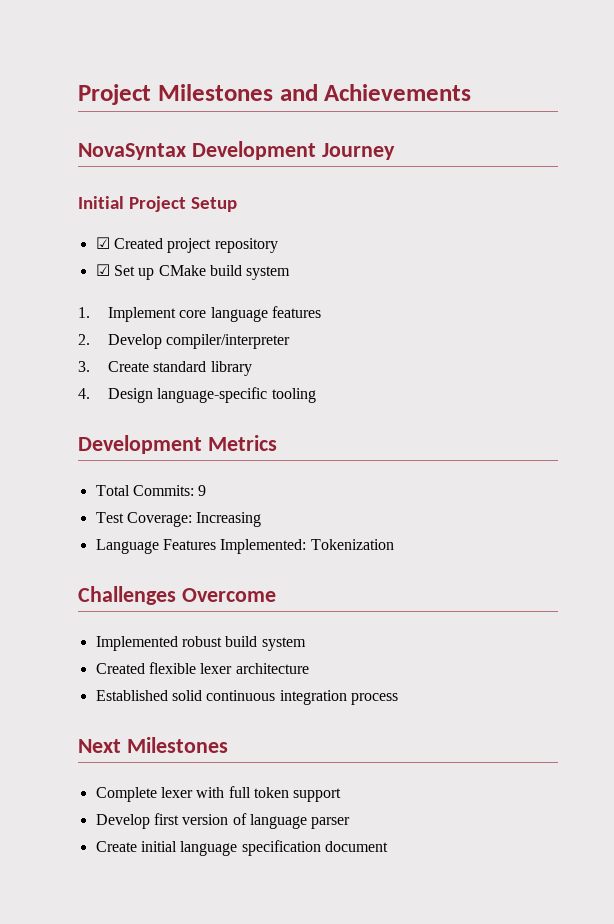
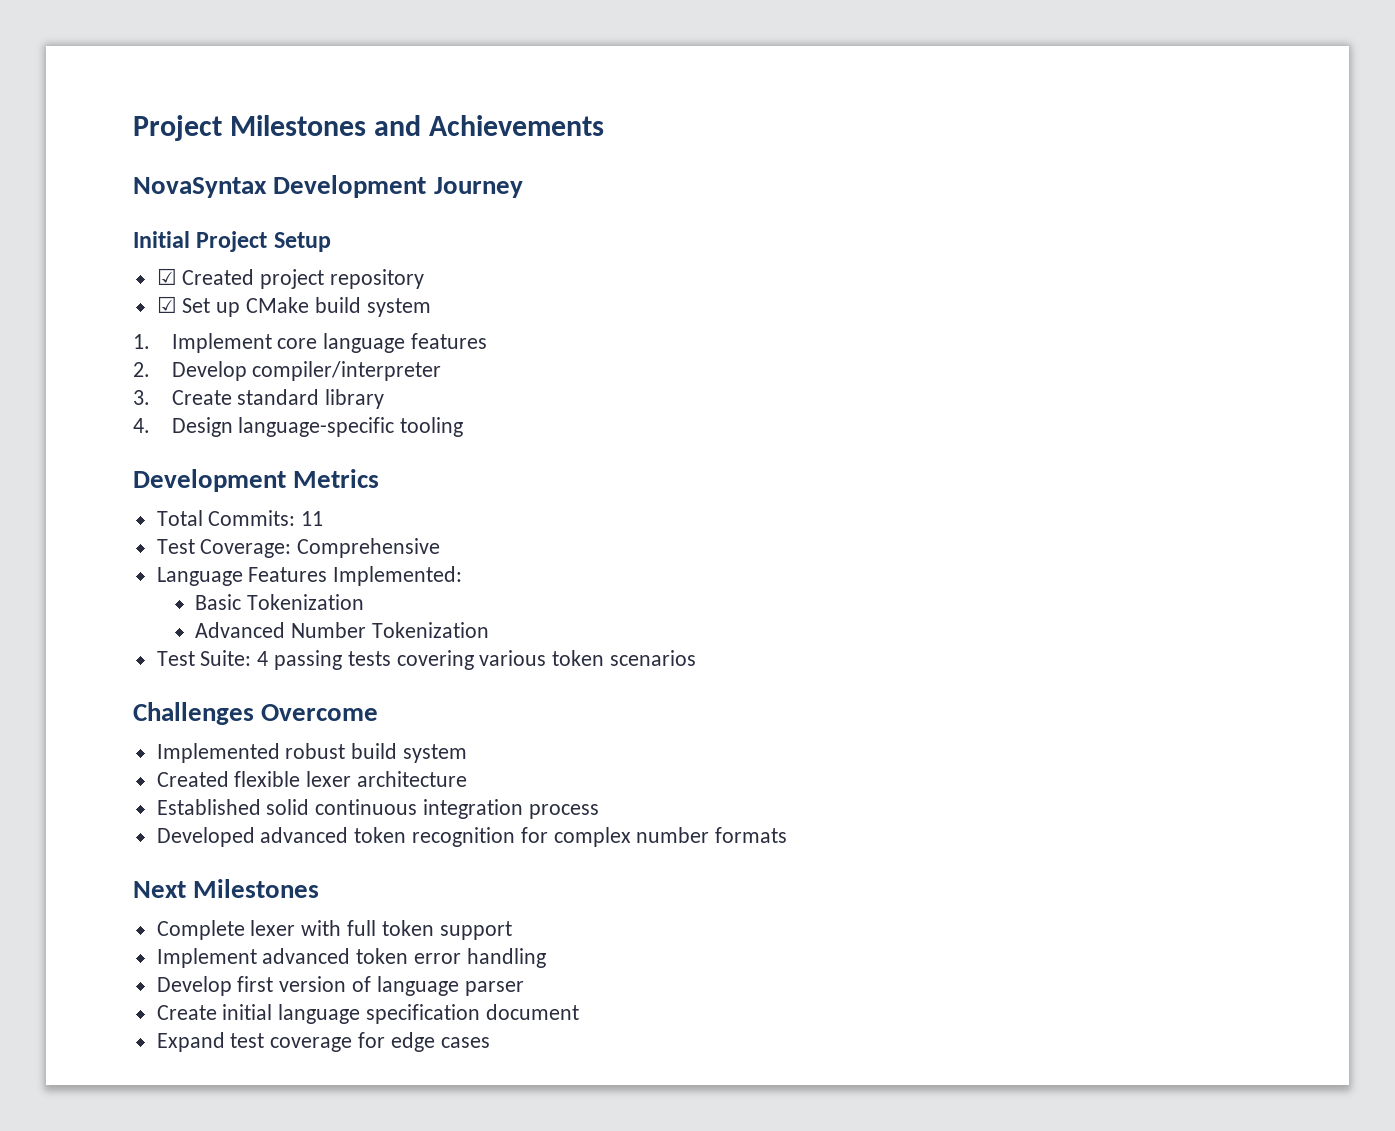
[198,485,207,496] 9 -> [301,511,324,526] 11
[196,512,262,527] Increasing -> [297,538,441,558] Comprehensive
[310,539,394,550] Tokenization -> [195,594,364,610] [195,622,489,638] [156,650,697,670] // Basic Tokenization // Advanced Number Tokenization // Test Suite: 4 passing tests covering various token scenarios
(398, 699) none -> [156,827,788,847] // Developed advanced token recognition for complex number formats
(342, 795) none -> [156,948,546,968] // Implement advanced token error handling
(388, 846) none -> [156,1032,490,1052] // Expand test coverage for edge cases

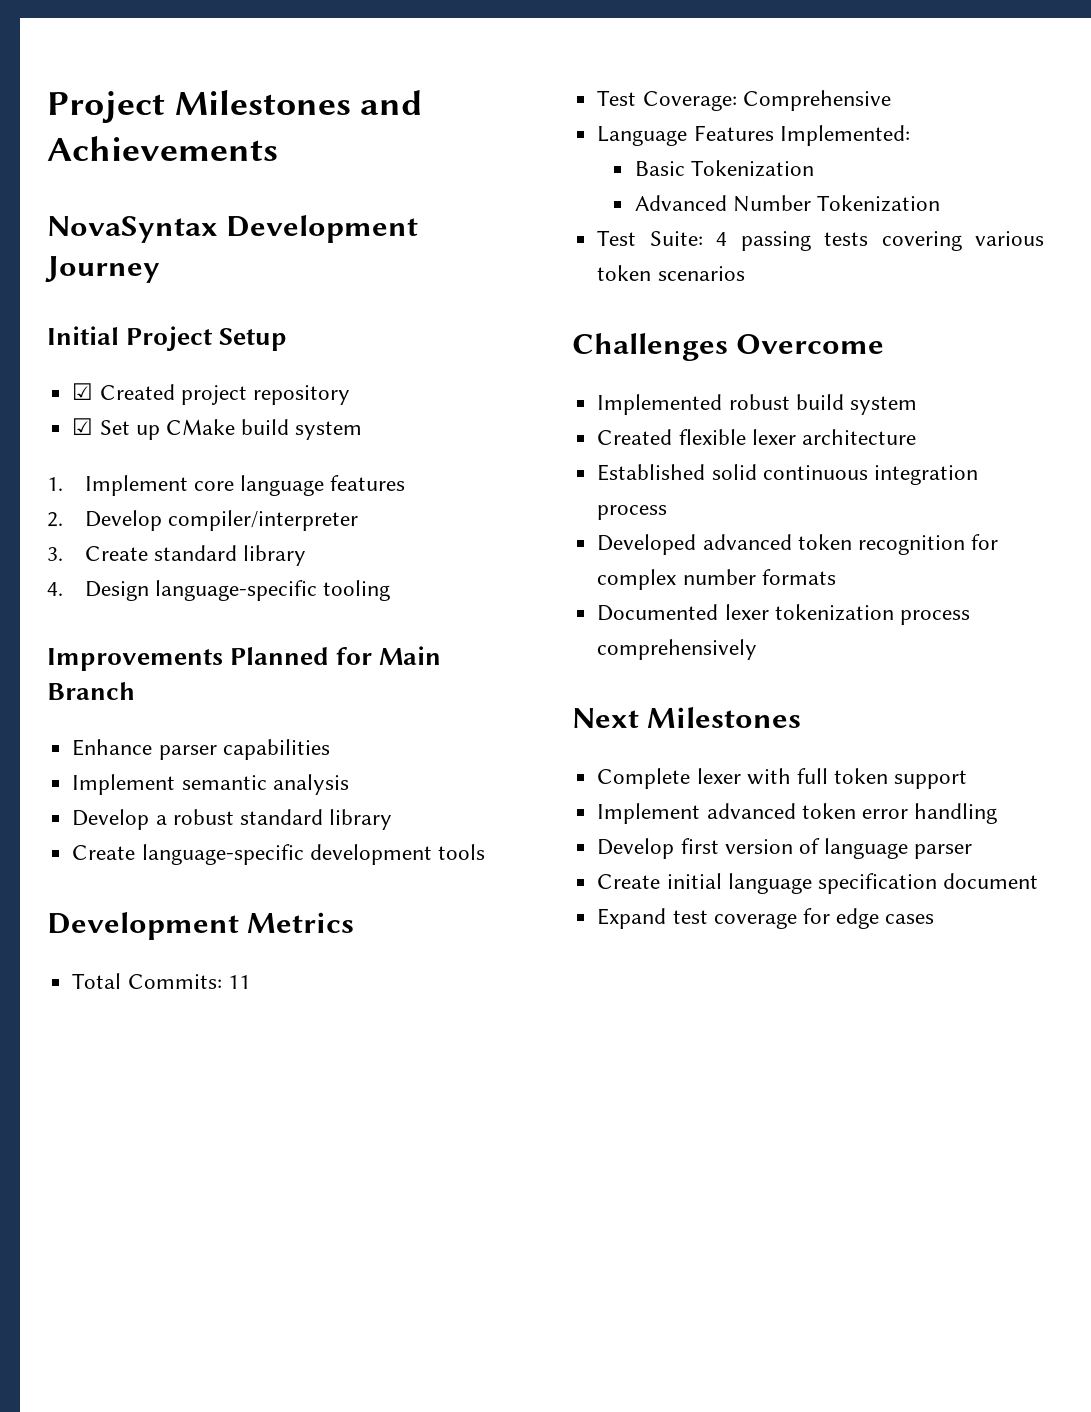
(464, 427) none -> [47,646,442,671] [47,682,135,700] [72,739,330,760] [72,774,349,795] [72,809,393,830] [72,844,485,865] // Improvements Planned for Main Branch // Enhance parser capabilities // Implement semantic analysis // Develop a robust standard library // Create language-specific development tools
(788, 835) none -> [597,604,970,625] [597,639,758,660] // Documented lexer tokenization process comprehensively

